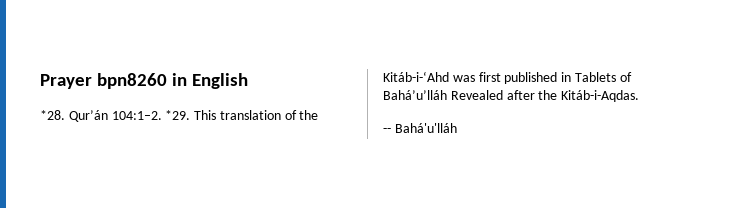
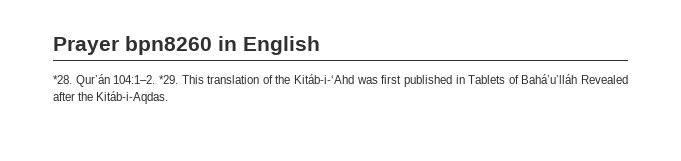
[383,123,457,133] // -- Bahá'u'lláh -> (169, 97) none

